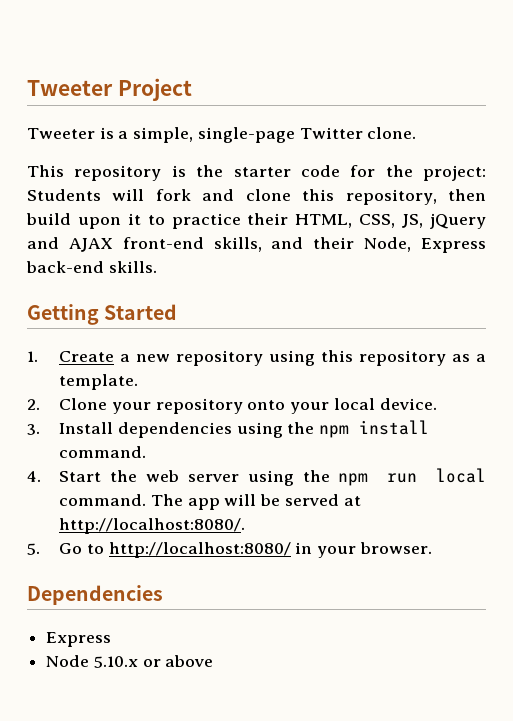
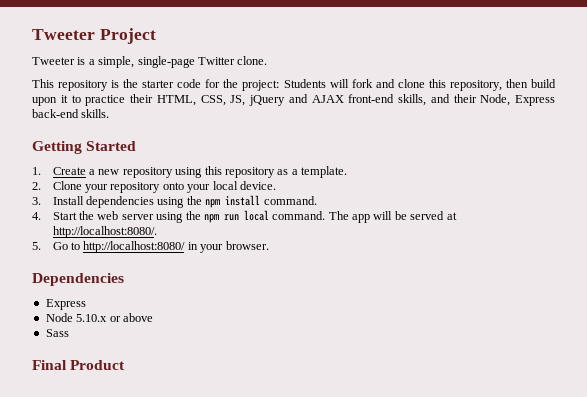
(214, 661) none -> [45,329,69,337] [32,360,126,370] // Sass // Final Product

